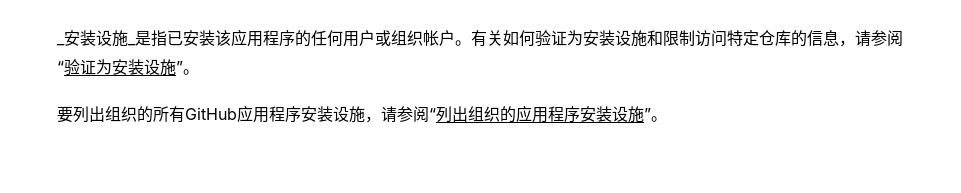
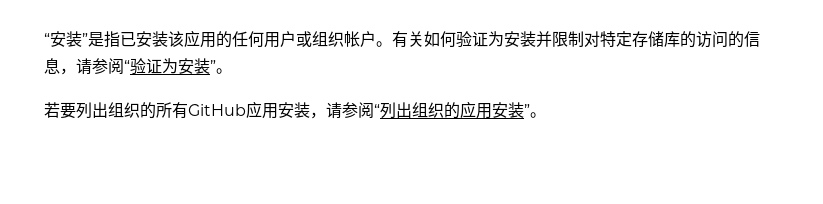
[57,30,136,47] _安装设施_ -> [44,31,88,47] “安装”
[263,30,295,47] 程序 -> (216, 40) none
[615,30,791,47] 设施和限制访问特定仓库 -> [536,31,728,48] 并限制对特定存储库的访问
[144,59,176,76] 设施 -> (210, 66) none
(199, 72) none -> [44,102,60,118] 若
[269,106,365,123] 程序安装设施 -> [278,102,310,118] 安装
[548,106,644,123] 程序安装设施 -> [492,102,524,118] 安装

